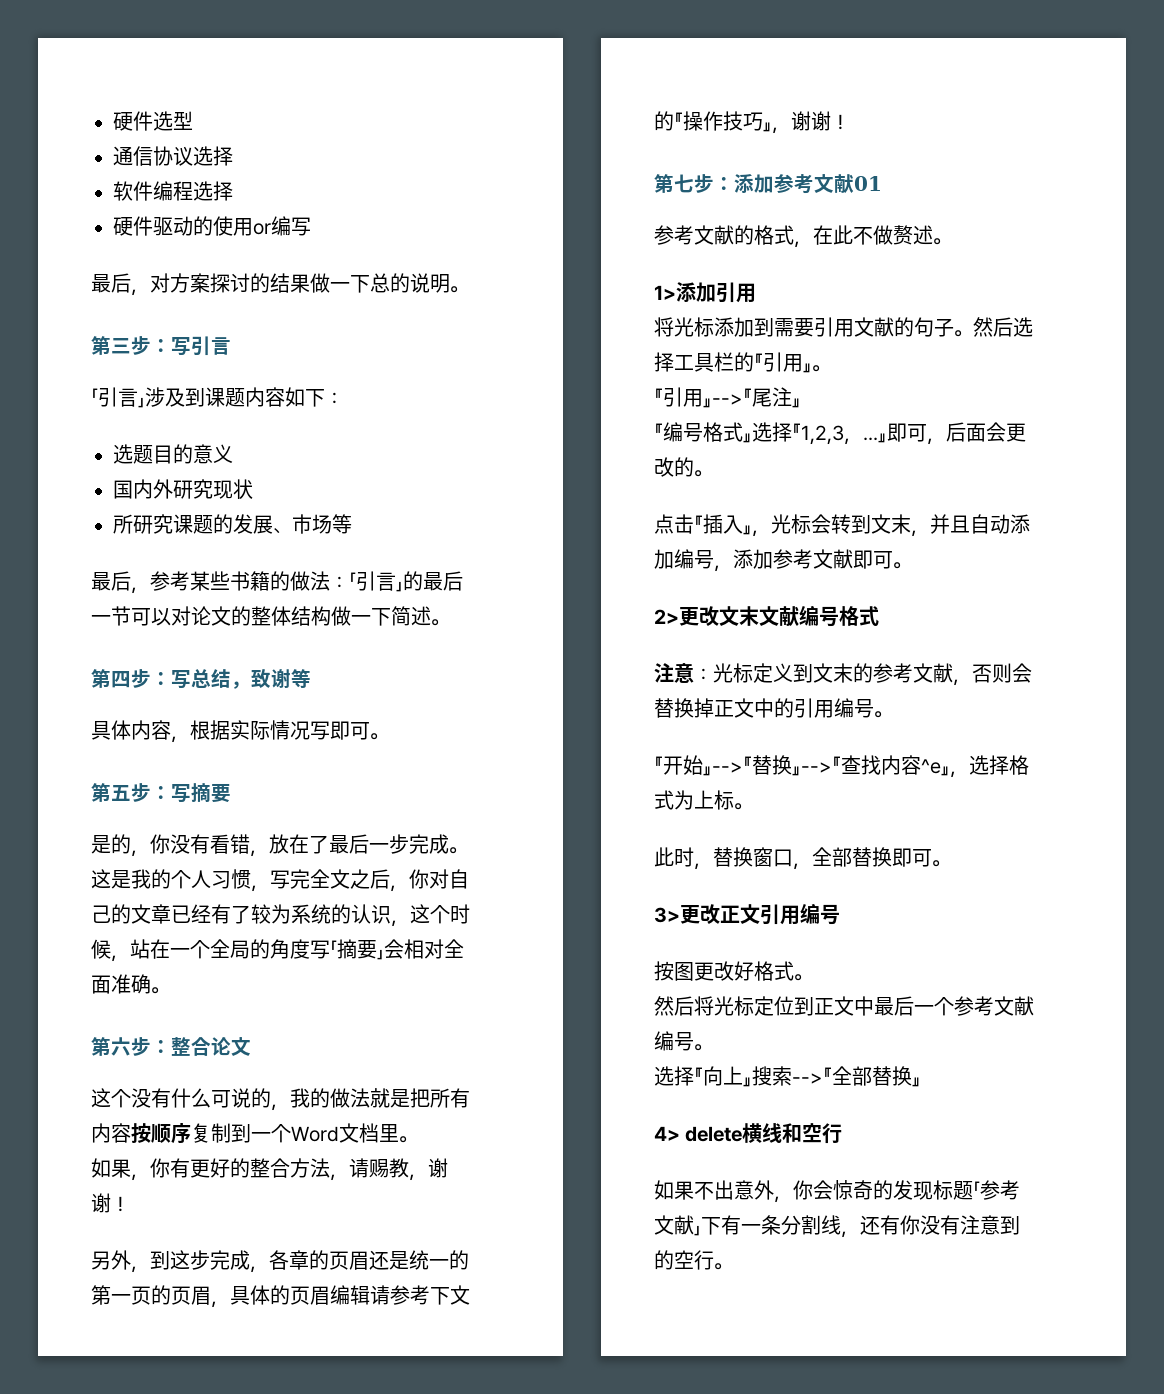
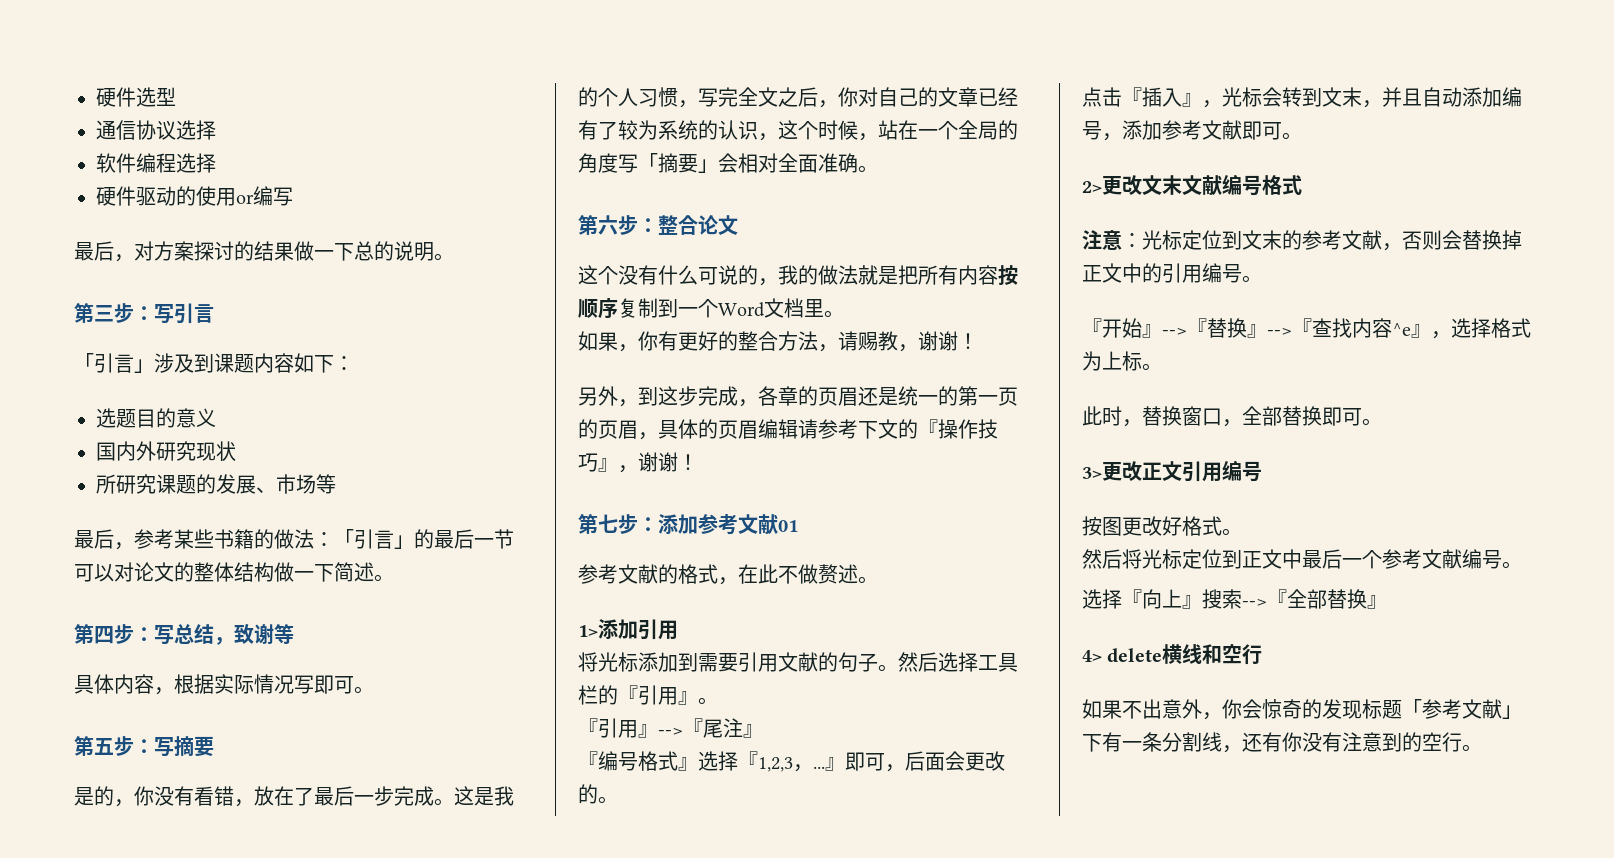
[773,663,793,682] 义 -> [1202,230,1222,250] 位

